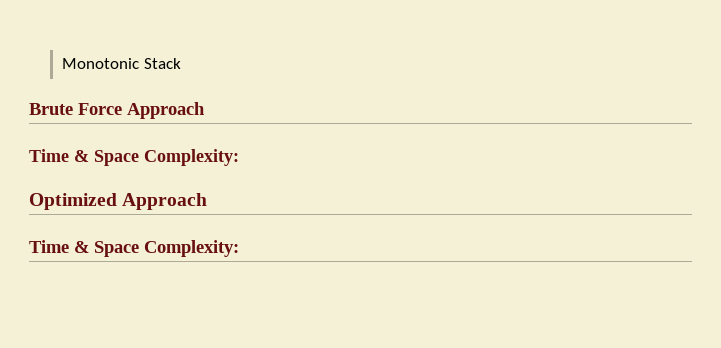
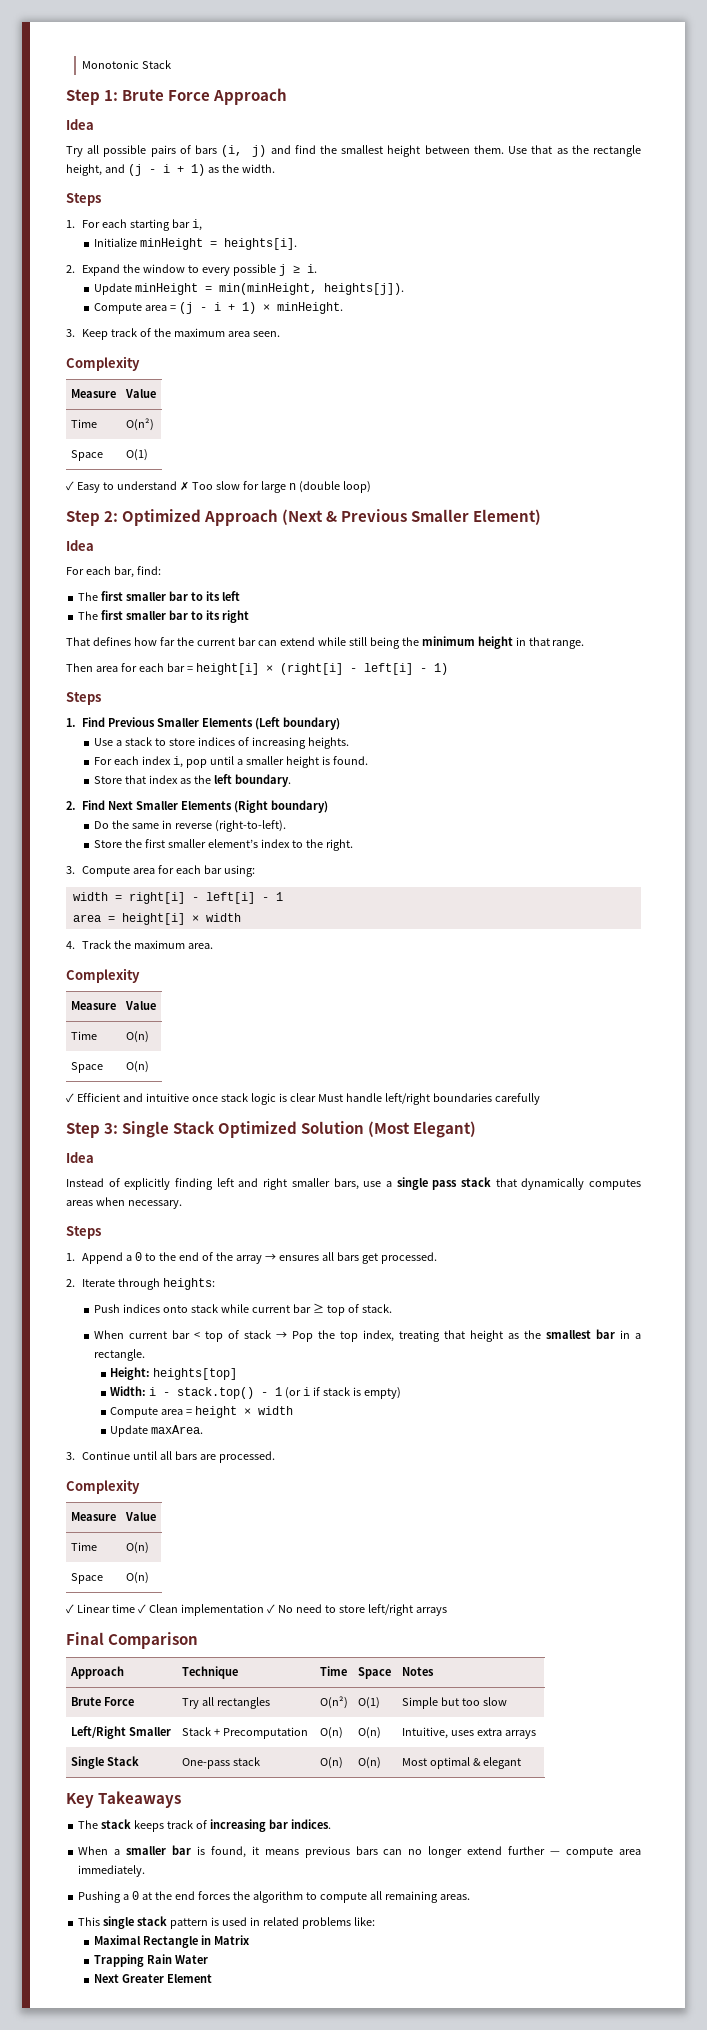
(181, 63) none -> [66,89,119,105] Step 1:
[29,149,239,166] [29,193,208,210] [29,240,239,257] Time & Space Complexity: // Optimized Approach // Time & Space Complexity: -> [66,119,94,130] [66,145,641,157] [66,164,275,176] [66,193,101,206] [66,219,203,231] [94,238,298,250] [66,264,317,276] [94,283,405,295] [94,302,344,314] [66,328,280,340] [66,356,140,371] [70,389,116,398] [124,389,156,398] [70,419,97,428] [125,418,154,431] [70,450,103,461] [125,449,148,461] [66,481,371,493] [66,509,542,526] [66,540,94,551] [66,566,161,578] [78,591,240,601] [78,610,249,623] [66,636,585,649] [66,663,448,675] [66,692,101,705] [66,717,341,730] [94,737,350,749] [94,756,368,768] [94,774,292,787] [66,800,329,813] [94,820,287,832] [94,839,354,851] [66,865,256,877] [72,892,283,904] [72,913,241,925] [66,940,214,949] [66,968,140,983] [70,1001,116,1010] [124,1001,156,1010] [70,1031,97,1040] [125,1031,149,1043] [70,1062,103,1073] [125,1061,149,1073] [66,1093,540,1105] [66,1121,477,1138] [66,1152,94,1163] [66,1177,641,1190] [66,1197,182,1209] [66,1226,101,1239] [66,1252,437,1264] [66,1278,216,1290] [94,1303,392,1316] [94,1329,642,1342] [94,1349,146,1361] [110,1367,238,1380] [110,1386,402,1399] [110,1406,294,1418] [110,1425,204,1437] [66,1451,276,1463] [66,1479,140,1494] [70,1512,116,1521] [124,1512,156,1521] [70,1542,97,1551] [125,1542,149,1554] [70,1573,103,1584] [125,1572,149,1584] [66,1604,447,1616] [66,1632,199,1649] [69,1666,124,1679] [181,1666,238,1679] [319,1666,347,1676] [357,1667,391,1679] [401,1667,434,1676] [70,1697,134,1706] [181,1697,270,1709] [319,1696,348,1709] [357,1697,380,1709] [401,1697,507,1709] [70,1726,171,1739] [181,1727,308,1739] [319,1727,343,1739] [357,1727,381,1739] [401,1727,536,1739] [70,1756,139,1769] [181,1757,260,1769] [319,1757,343,1769] [357,1757,381,1769] [401,1757,521,1769] [66,1791,182,1808] [78,1819,331,1832] [78,1845,641,1858] [78,1865,146,1877] [78,1891,470,1903] [78,1916,375,1929] [94,1935,250,1948] [94,1954,209,1967] [94,1974,213,1983] Idea // Try all possible pairs of bars (i, j) and find the smallest height between them. Use that as the rectangle height, and (j - i + 1) as the width. // Steps // 1. For each starting bar i, // Initialize minHeight = heights[i]. // 2. Expand the window to every possible j ≥ i. // Update minHeight = min(minHeight, heights[j]). // Compute area = (j - i + 1) × minHeight. // 3. Keep track of the maximum area seen. // Complexity // Measure | Value // Time | O(n²) // Space | O(1) // ✓ Easy to understand ✗ Too slow for large n (double loop) // Step 2: Optimized Approach (Next & Previous Smaller Element) // Idea // For each bar, find: // The first smaller bar to its left // The first smaller bar to its right // That defines how far the current bar can extend while still being the minimum height in that range. // Then area for each bar = height[i] × (right[i] - left[i] - 1) // Steps // 1. Find Previous Smaller Elements (Left boundary) // Use a stack to store indices of increasing heights. // For each index i, pop until a smaller height is found. // Store that index as the left boundary. // 2. Find Next Smaller Elements (Right boundary) // Do the same in reverse (right-to-left). // Store the first smaller element’s index to the right. // 3. Compute area for each bar using: // width = right[i] - left[i] - 1 // area = height[i] × width // 4. Track the maximum area. // Complexity // Measure | Value // Time | O(n) // Space | O(n) // ✓ Efficient and intuitive once stack logic is clear Must handle left/right boundaries carefully // Step 3: Single Stack Optimized Solution (Most Elegant) // Idea // Instead of explicitly finding left and right smaller bars, use a single pass stack that dynamically computes areas when necessary. // Steps // 1. Append a 0 to the end of the array → ensures all bars get processed. // 2. Iterate through heights: // Push indices onto stack while current bar ≥ top of stack. // When current bar < top of stack → Pop the top index, treating that height as the smallest bar in a rectangle. // Height: heights[top] // Width: i - stack.top() - 1 (or i if stack is empty) // Compute area = height × width // Update maxArea. // 3. Continue until all bars are processed. // Complexity // Measure | Value // Time | O(n) // Space | O(n) // ✓ Linear time ✓ Clean implementation ✓ No need to store left/right arrays // Final Comparison // Approach | Technique | Time | Space | Notes // Brute Force | Try all rectangles | O(n²) | O(1) | Simple but too slow // Left/Right Smaller | Stack + Precomputation | O(n) | O(n) | Intuitive, uses extra arrays // Single Stack | One-pass stack | O(n) | O(n) | Most optimal & elegant // Key Takeaways // The stack keeps track of increasing bar indices. // When a smaller bar is found, it means previous bars can no longer extend further — compute area immediately. // Pushing a 0 at the end forces the algorithm to compute all remaining areas. // This single stack pattern is used in related problems like: // Maximal Rectangle in Matrix // Trapping Rain Water // Next Greater Element

